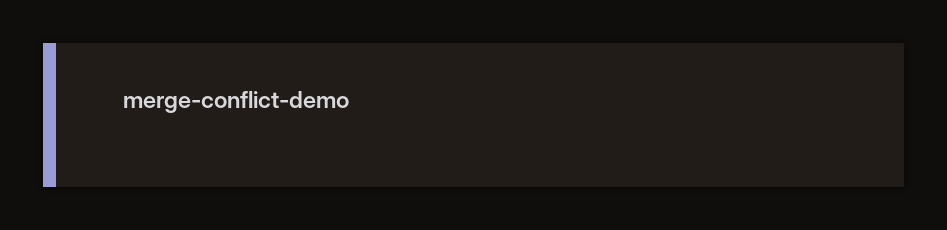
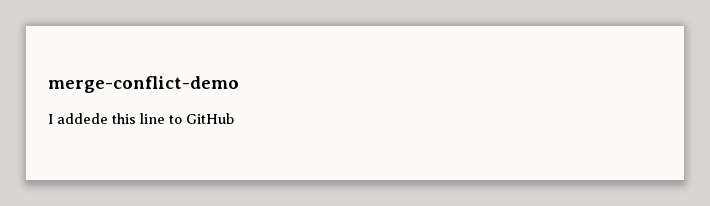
(349, 102) none -> [48,113,234,124] // I addede this line to GitHub

